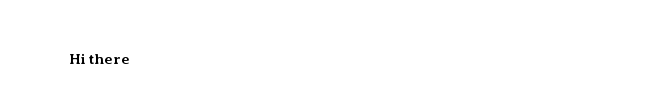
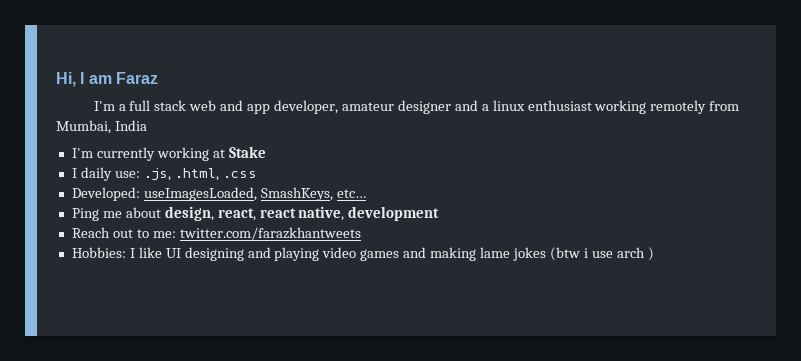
[69,53,131,64] Hi there -> [56,72,158,87] [93,100,740,114] [56,120,147,134] [71,146,266,161] [71,167,257,181] [71,187,366,201] [71,206,440,221] [71,227,361,240] [71,247,654,261] Hi, I am Faraz // I'm a full stack web and app developer, amateur designer and a linux enthusiast working remotely from Mumbai, India // I'm currently working at Stake // I daily use: .js, .html, .css // Developed: useImagesLoaded, SmashKeys, etc… // Ping me about design, react, react native, development // Reach out to me: twitter.com/farazkhantweets // Hobbies: I like UI designing and playing video games and making lame jokes (btw i use arch )

